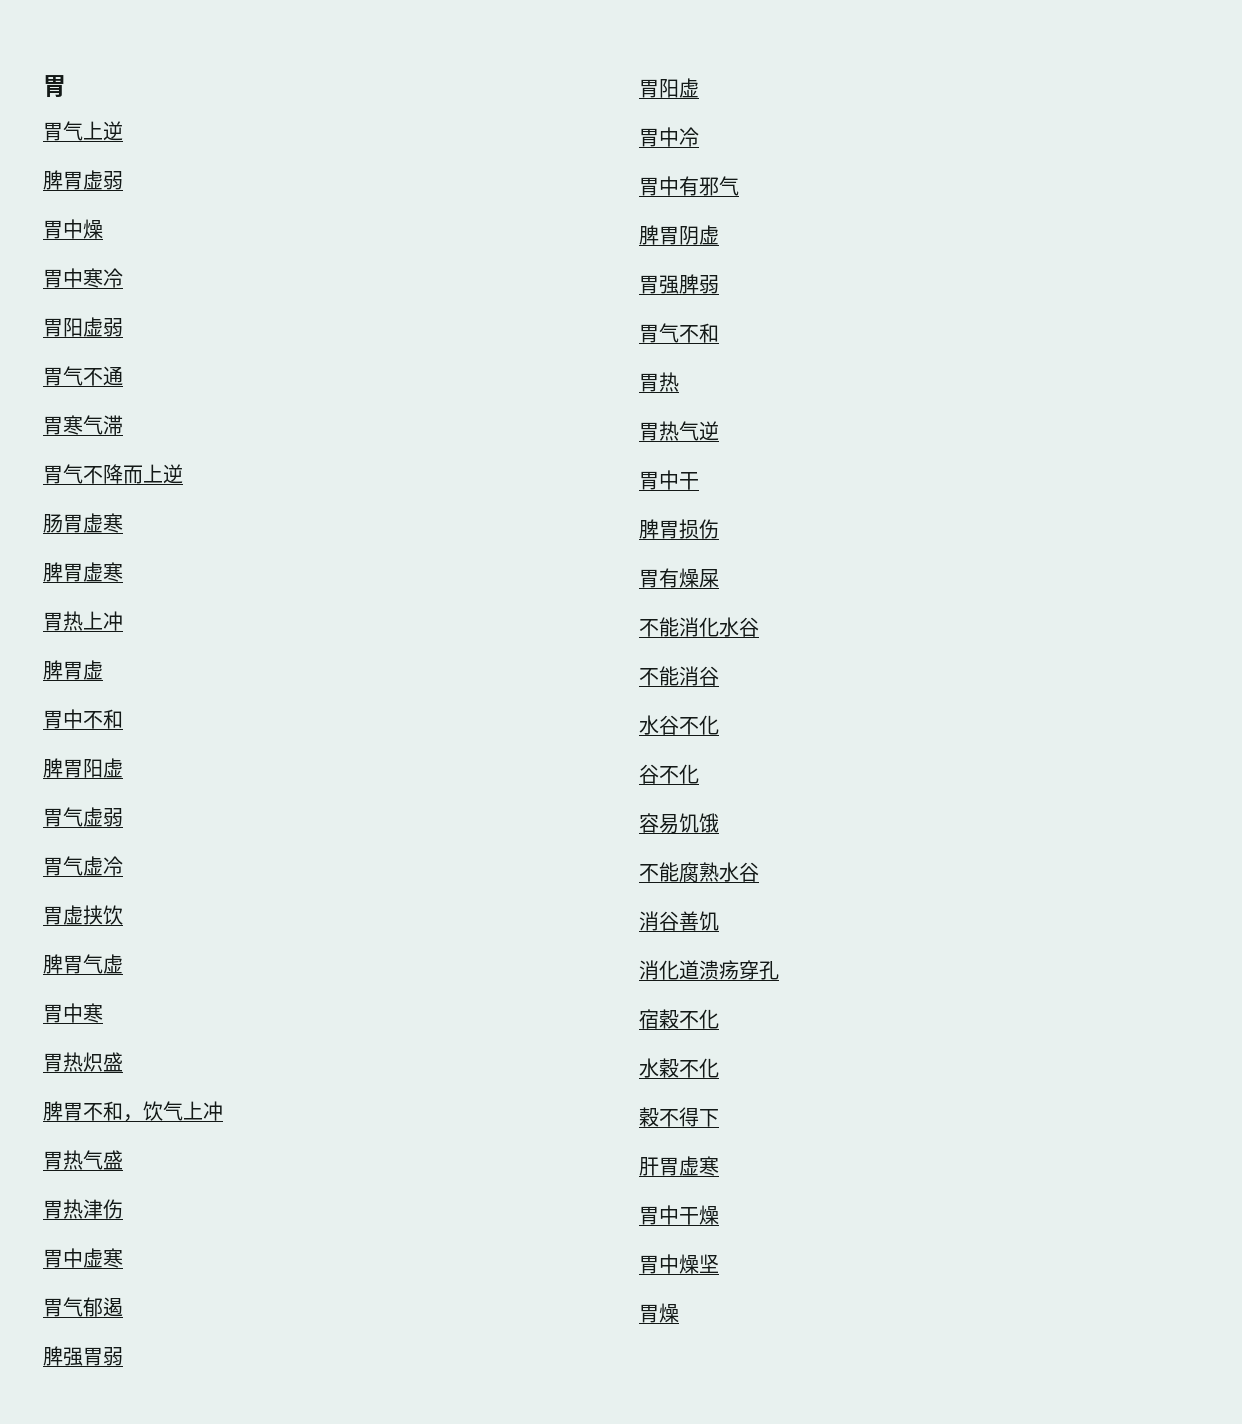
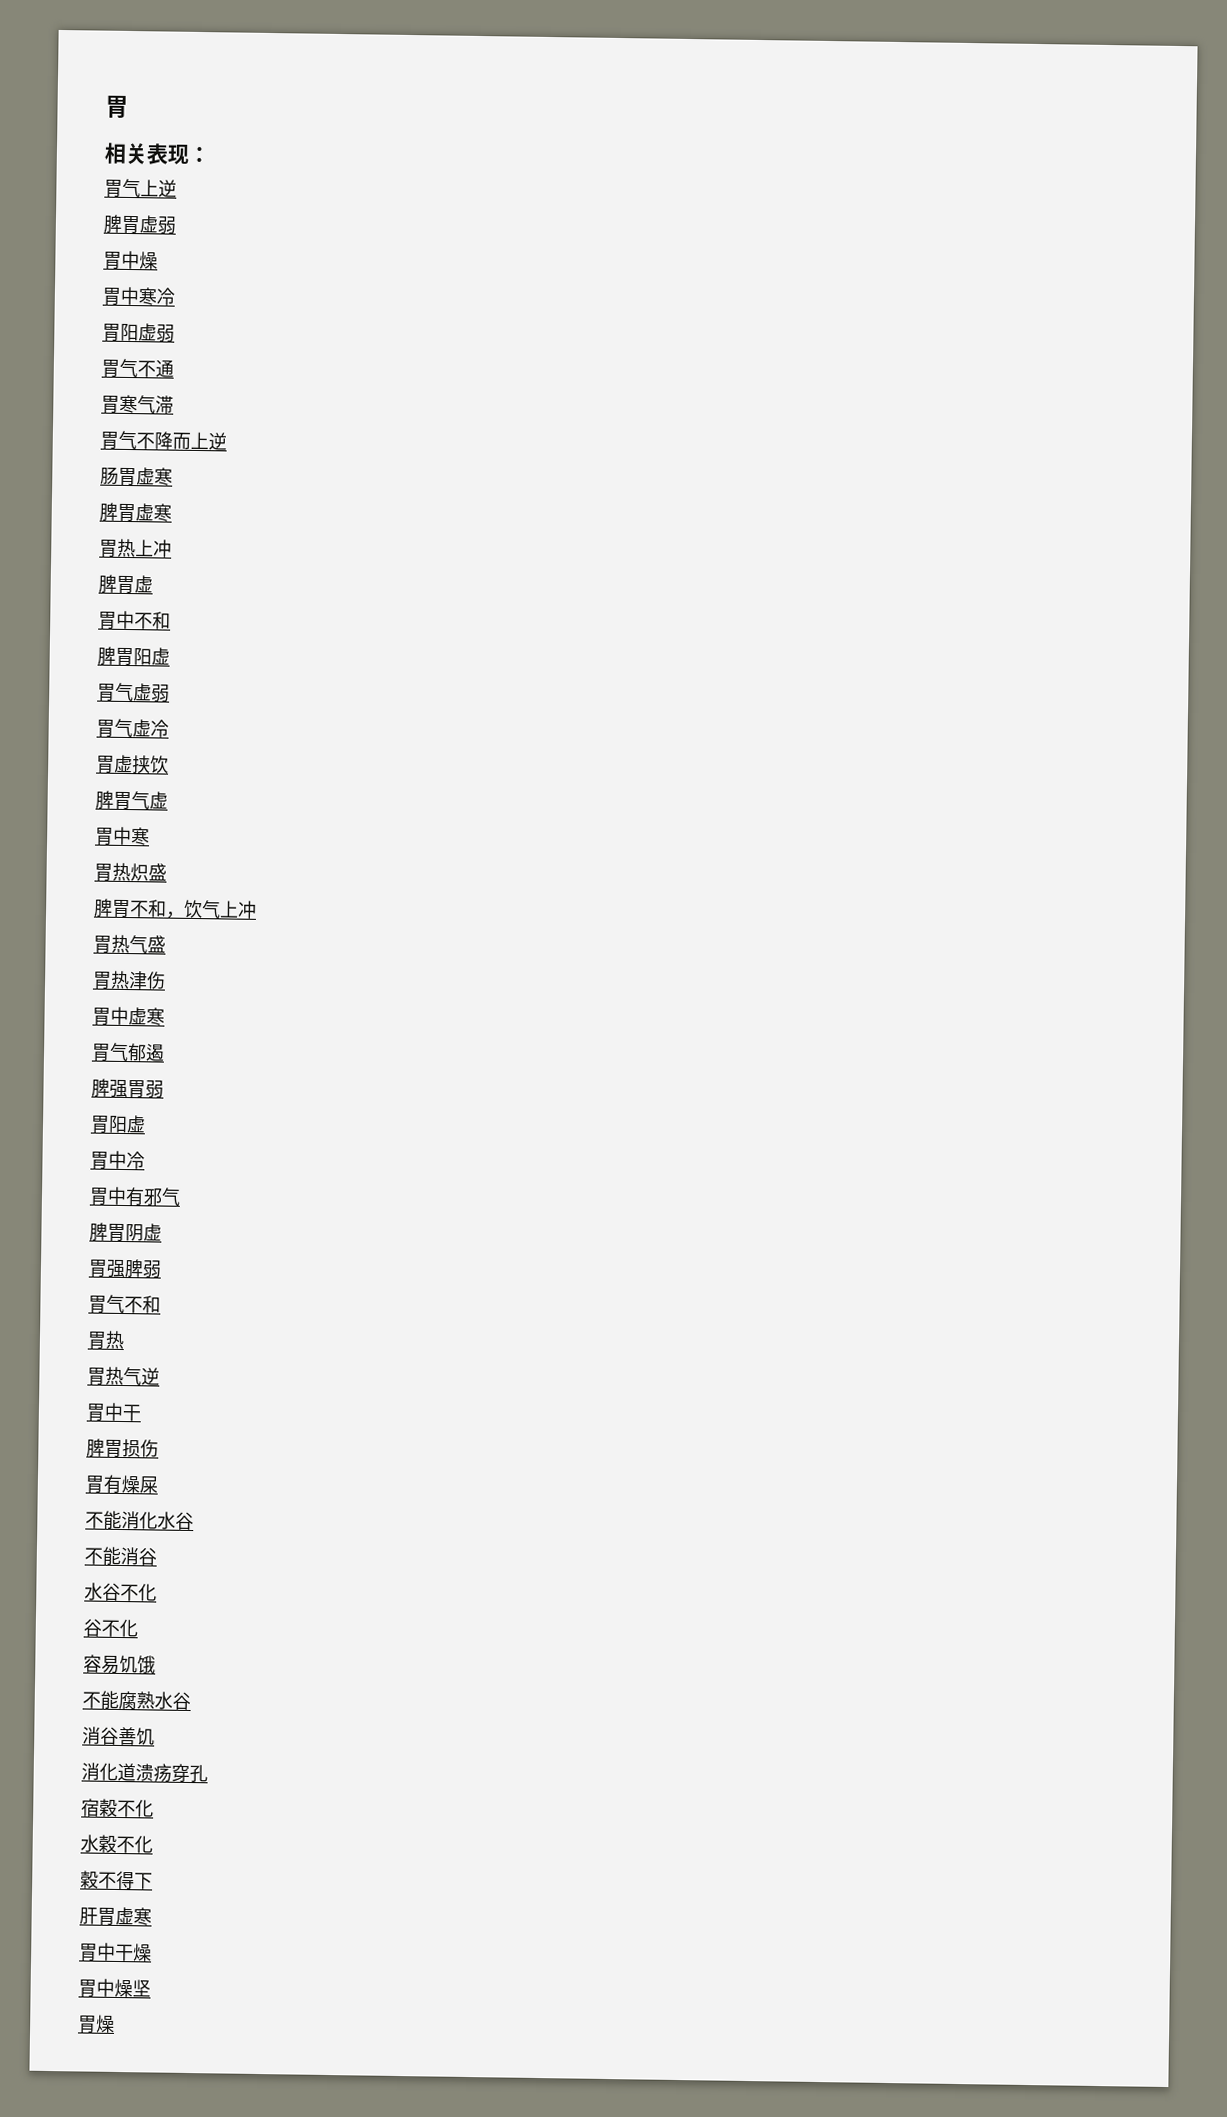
[43,75,66,98] 胃 -> [105,95,129,119] [104,142,211,165] 胃 // 相关表现：

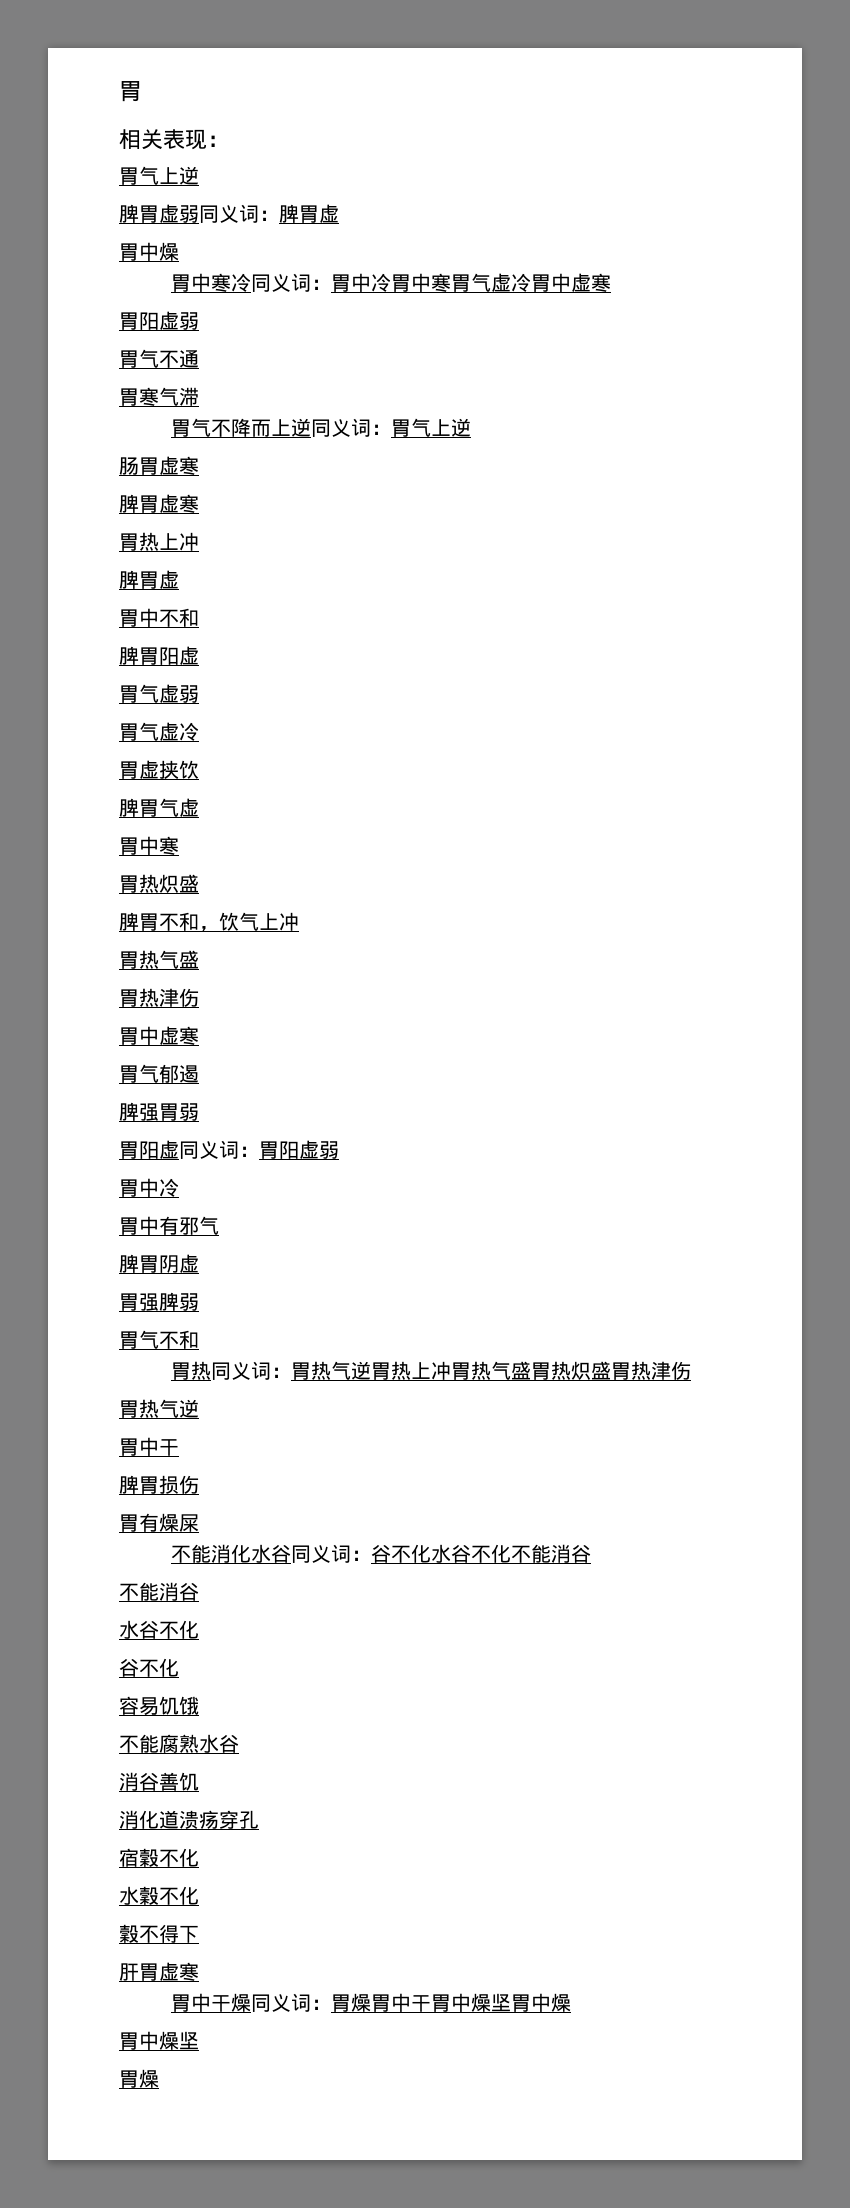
(177, 225) none -> [199,204,339,223] 同义词：脾胃虚
(175, 296) none -> [250,273,611,292] 同义词：胃中冷胃中寒胃气虚冷胃中虚寒
(227, 441) none -> [310,418,471,437] 同义词：胃气上逆
(146, 1124) none -> [179,1140,339,1159] 同义词：胃阳虚弱
(125, 1340) none -> [210,1361,691,1380] 同义词：胃热气逆胃热上冲胃热气盛胃热炽盛胃热津伤
(194, 1521) none -> [290,1544,591,1563] 同义词：谷不化水谷不化不能消谷
(152, 1952) none -> [250,1993,571,2012] 同义词：胃燥胃中干胃中燥坚胃中燥

